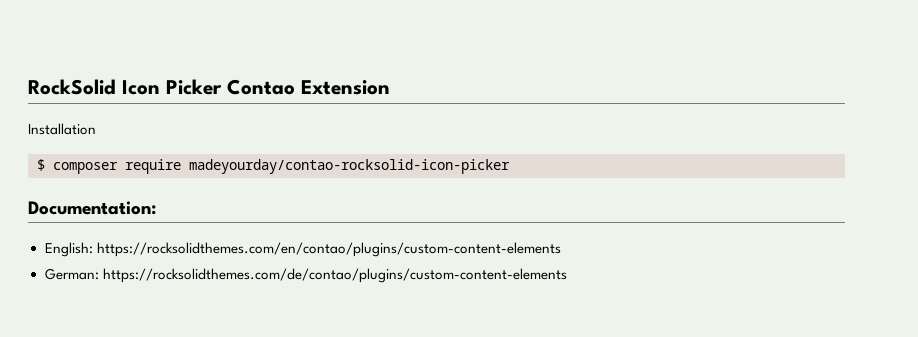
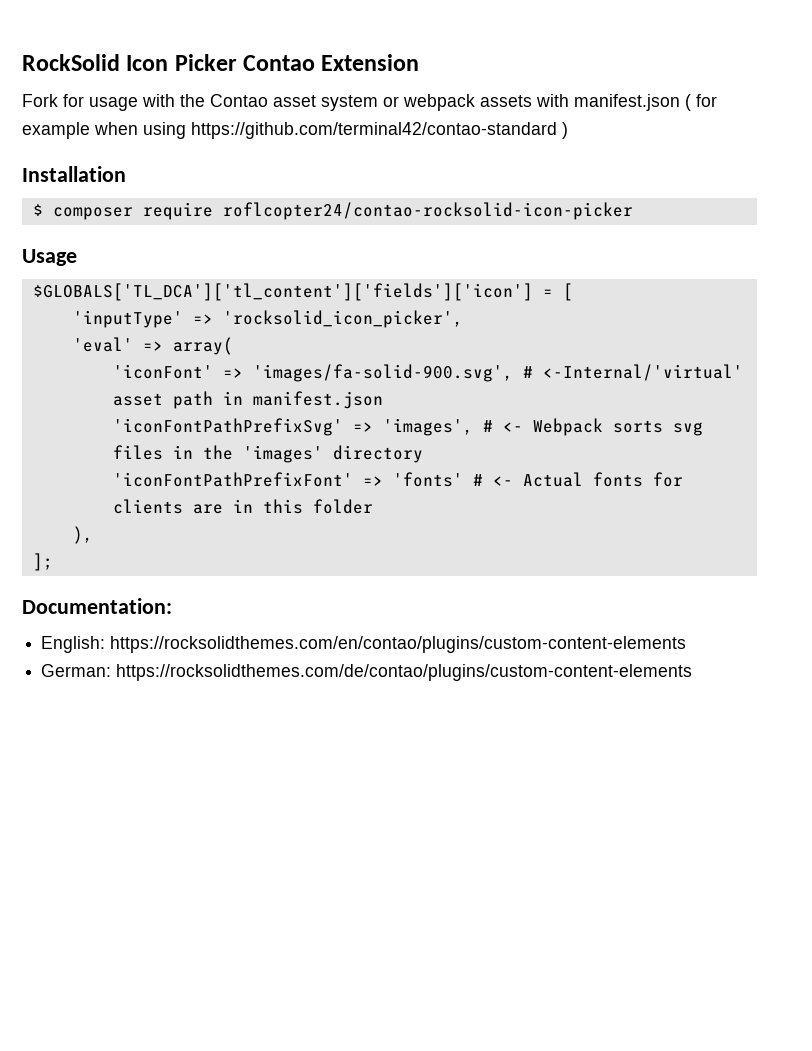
[28,123,96,135] [37,159,510,174] Installation // $ composer require madeyourday/contao-rocksolid-icon-picker -> [22,94,717,111] [22,122,568,139] [22,166,126,182] [32,202,633,220] [22,249,77,266] [32,283,573,301] [72,310,463,328] [72,337,233,355] [112,364,743,382] [112,391,383,409] [112,418,703,436] [112,445,423,463] [112,472,683,487] [112,499,373,514] [72,526,93,544] [32,553,53,571] Fork for usage with the Contao asset system or webpack assets with manifest.json ( for example when using https://github.com/terminal42/contao-standard ) // Installation // $ composer require roflcopter24/contao-rocksolid-icon-picker // Usage // $GLOBALS['TL_DCA']['tl_content']['fields']['icon'] = [ // 'inputType' => 'rocksolid_icon_picker', // 'eval' => array( // 'iconFont' => 'images/fa-solid-900.svg', # <-Internal/'virtual' asset path in manifest.json // 'iconFontPathPrefixSvg' => 'images', # <- Webpack sorts svg files in the 'images' directory // 'iconFontPathPrefixFont' => 'fonts' # <- Actual fonts for clients are in this folder // ), // ];

